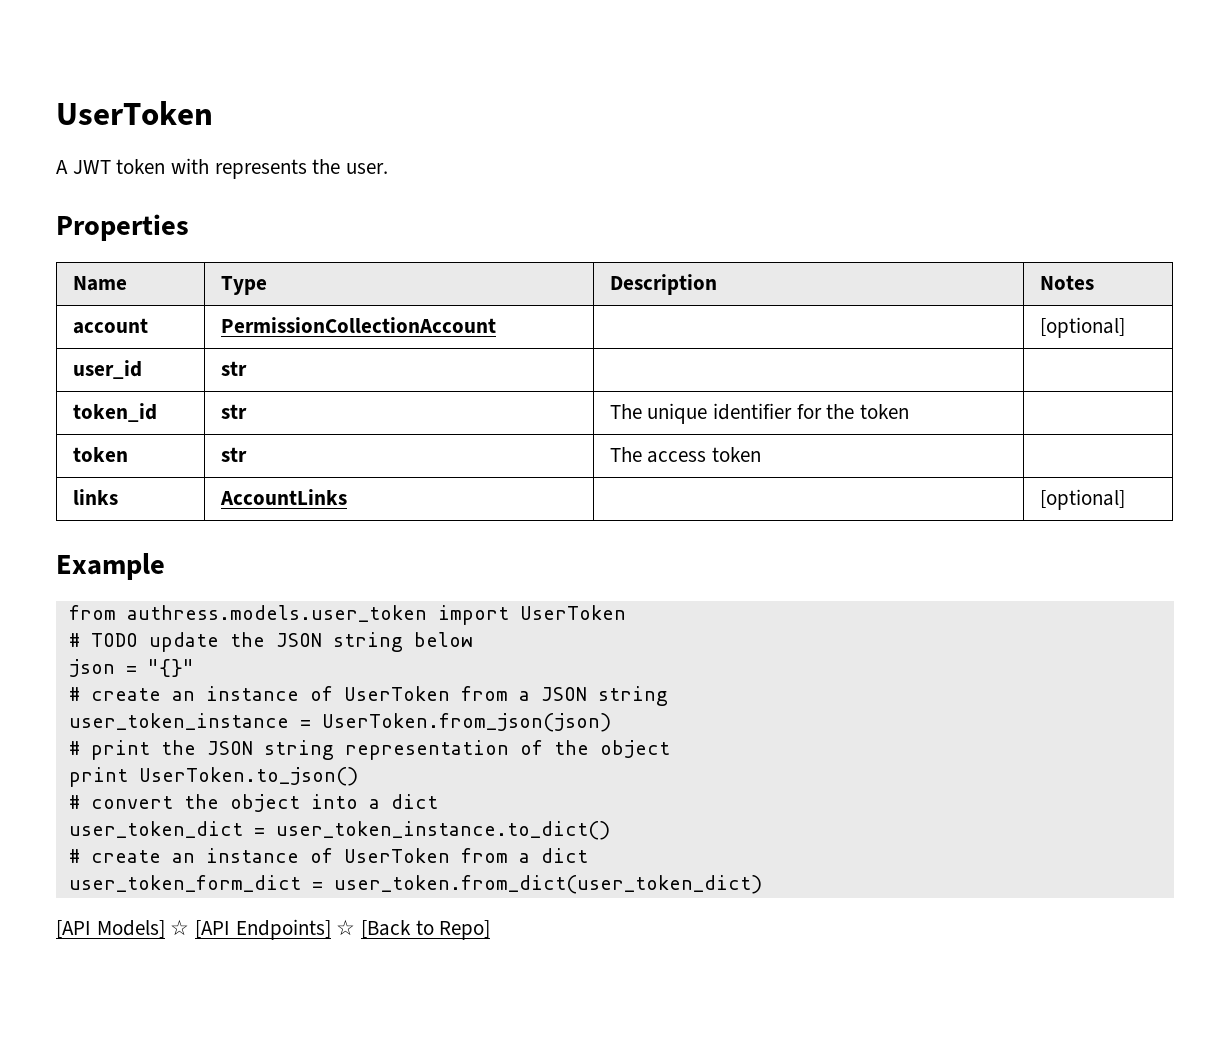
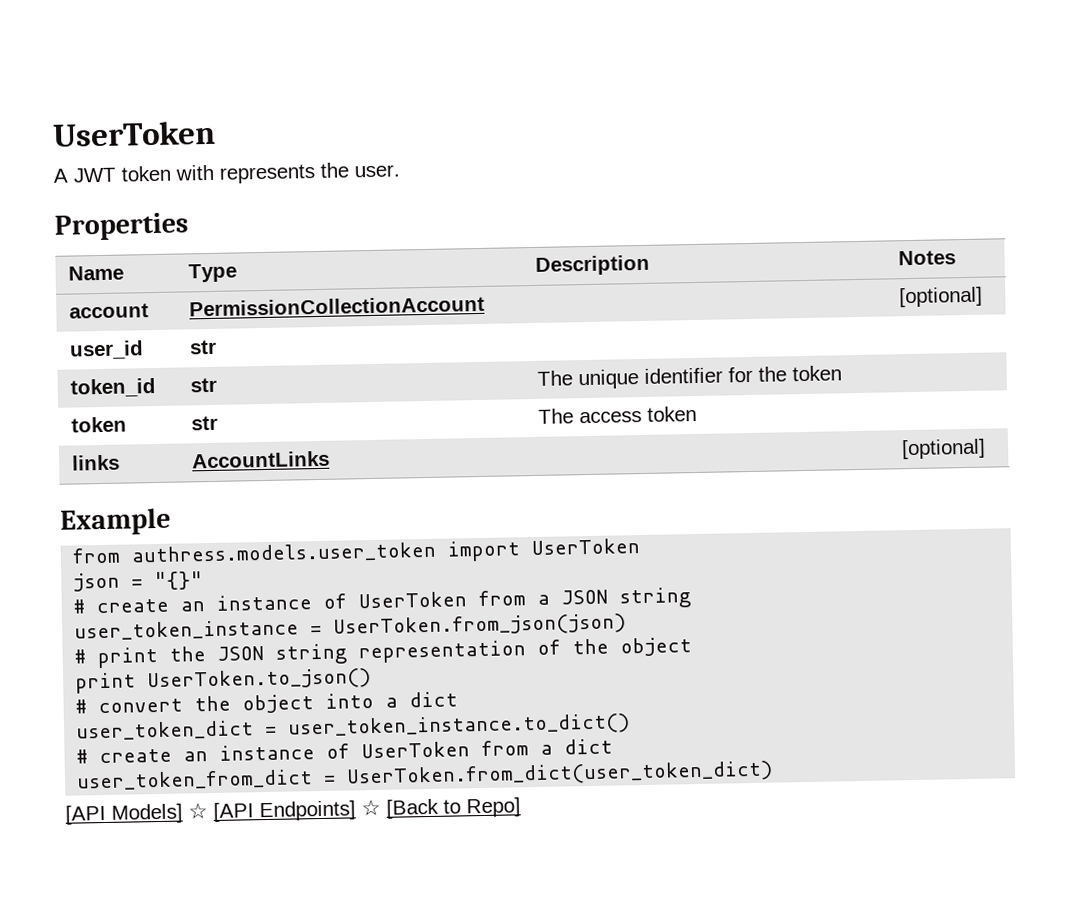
[68,632,472,652] // # TODO update the JSON string below -> (641, 547) none
[68,875,762,894] user_token_form_dict = user_token.from_dict(user_token_dict) -> [76,760,774,791] user_token_from_dict = UserToken.from_dict(user_token_dict)

